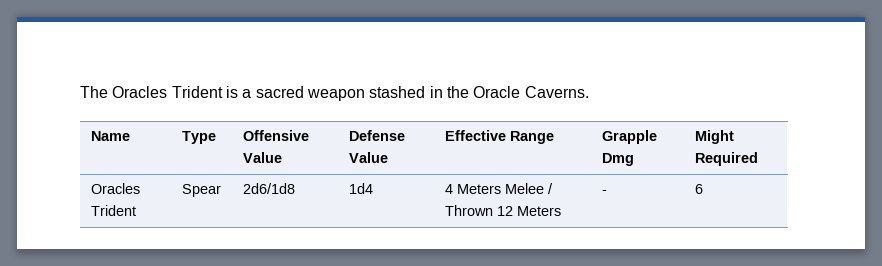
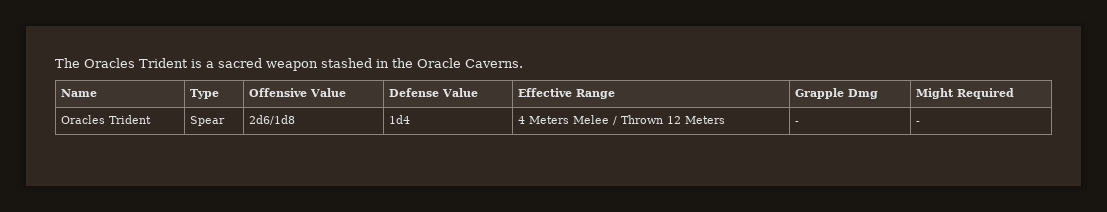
[694,184,703,194] 6 -> [916,121,921,124] -

